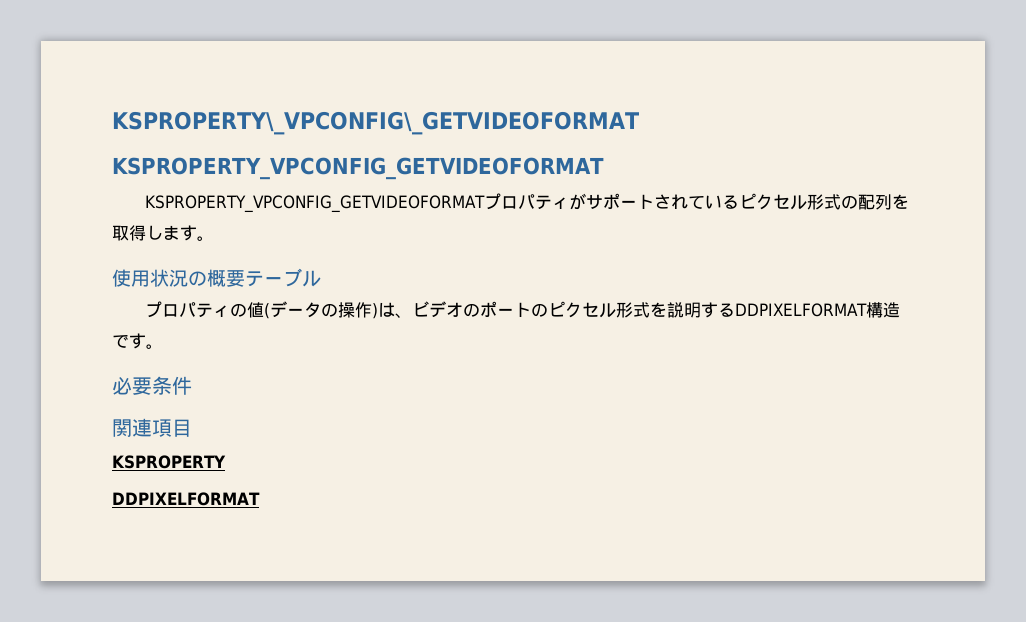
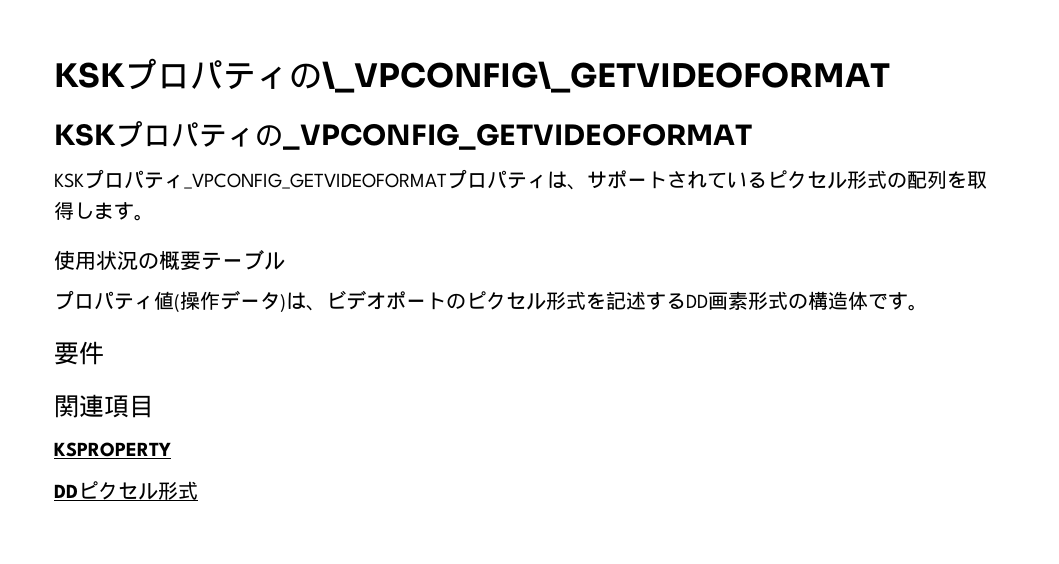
[112,111,639,135] [112,157,604,180] [145,193,587,213] KSPROPERTY\_VPCONFIG\_GETVIDEOFORMAT // KSPROPERTY_VPCONFIG_GETVIDEOFORMAT // KSPROPERTY_VPCONFIG_GETVIDEOFORMATプロパティが -> [54,58,890,93] [54,121,752,150] [54,169,587,190] KSKプロパティの\_VPCONFIG\_GETVIDEOFORMAT // KSKプロパティの_VPCONFIG_GETVIDEOFORMAT // KSKプロパティ_VPCONFIG_GETVIDEOFORMATプロパティは、
[230,301,373,319] の値(データの操作 -> [154,290,280,313] 値(操作データ
[463,303,481,317] の -> (386, 301) none
[667,302,901,318] 説明するDDPIXELFORMAT構造 -> [606,291,868,310] 記述するDD画素形式の構造体
[112,376,172,395] 必要条 -> [54,342,79,365] 要
[112,492,260,506] DDPIXELFORMAT -> [54,481,198,500] DDピクセル形式

